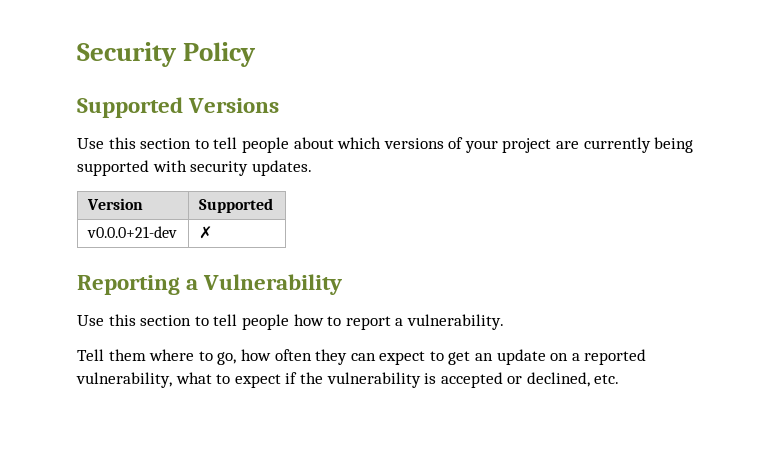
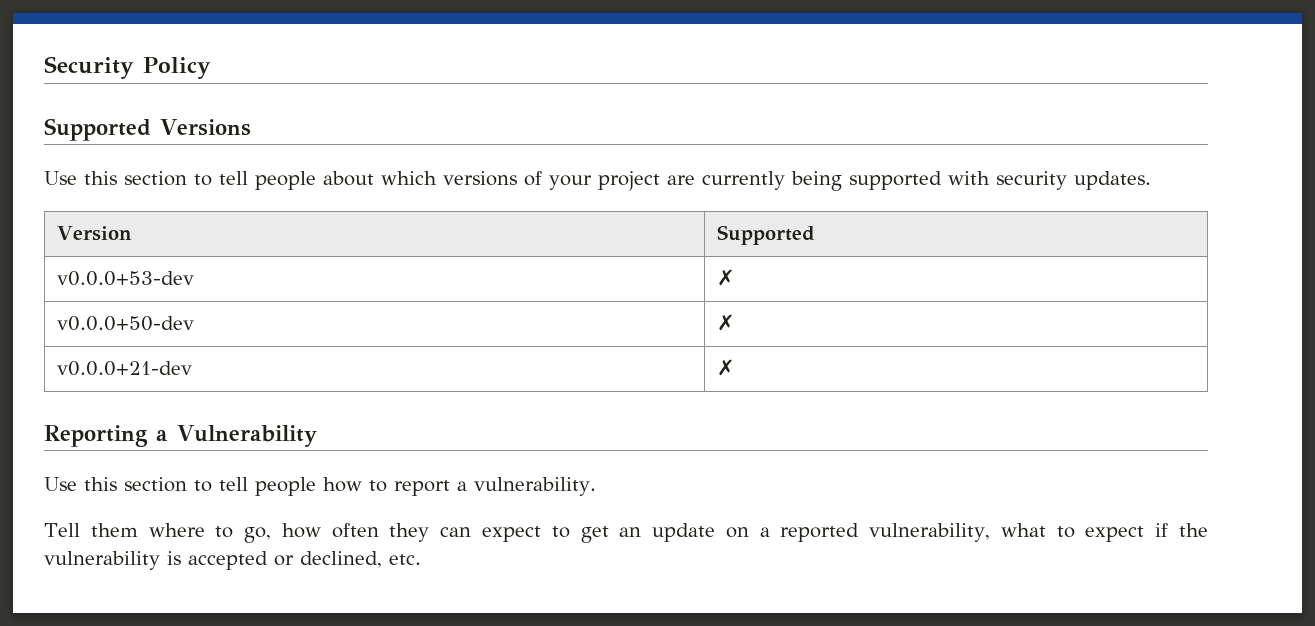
(273, 205) none -> [56,271,194,286] [716,269,735,286] [56,316,194,331] [716,314,735,331] // v0.0.0+53-dev | ✗ // v0.0.0+50-dev | ✗

